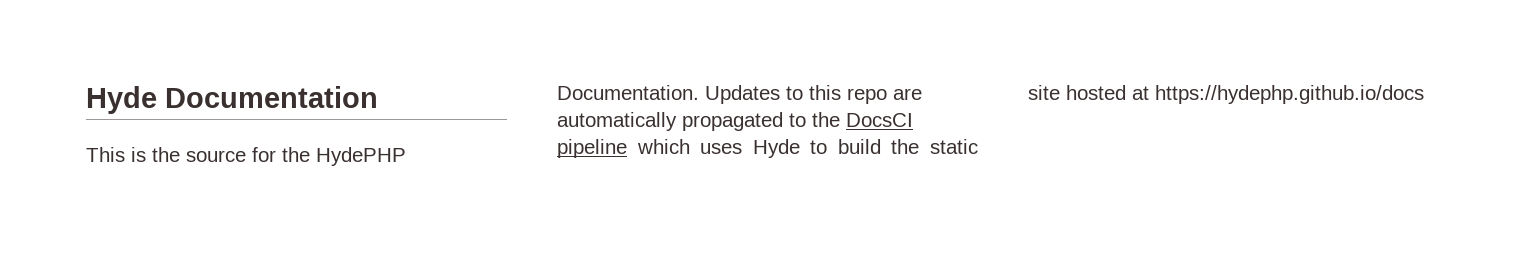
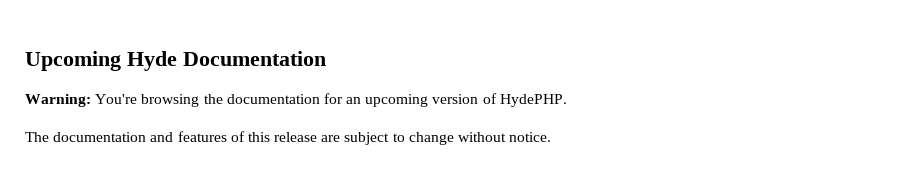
(86, 100) none -> [25,51,121,71] Upcoming
[86,147,406,166] [557,85,922,104] [557,112,913,131] [557,139,978,158] [1028,85,1424,104] This is the source for the HydePHP Documentation. Updates to this repo are automatically propagated to the DocsCI pipeline which uses Hyde to build the static site hosted at https://hydephp.github.io/docs -> [25,93,567,107] [25,131,552,145] Warning: You're browsing the documentation for an upcoming version of HydePHP. // The documentation and features of this release are subject to change without notice.

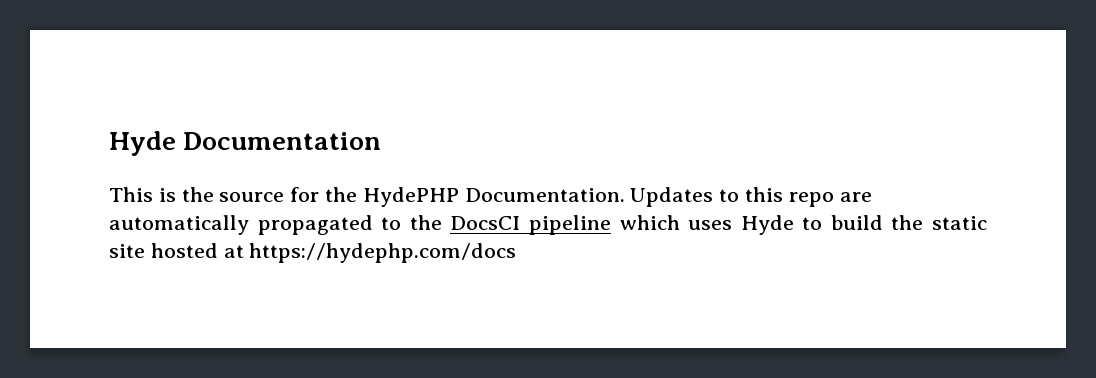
[25,51,121,71] Upcoming -> (109, 143) none
[25,93,567,107] [25,131,552,145] Warning: You're browsing the documentation for an upcoming version of HydePHP. // The documentation and features of this release are subject to change without notice. -> [109,187,872,207] [109,215,988,235] [109,243,517,263] This is the source for the HydePHP Documentation. Updates to this repo are automatically propagated to the DocsCI pipeline which uses Hyde to build the static site hosted at https://hydephp.com/docs

